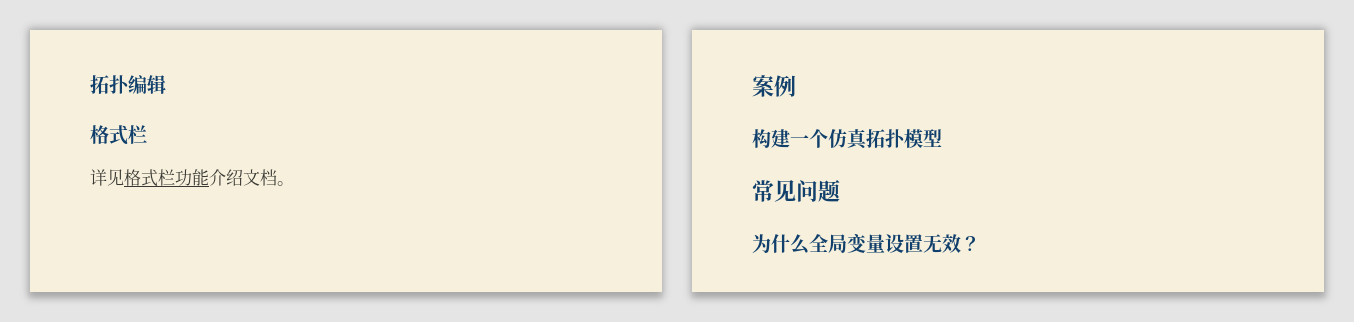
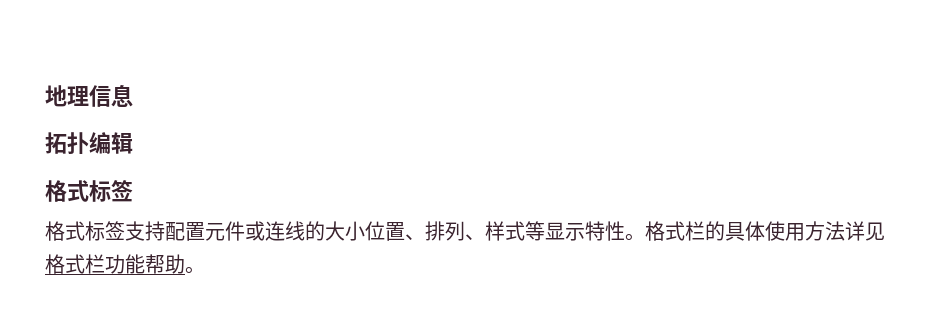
(90, 84) none -> [45,84,133,107] 地理信息 //
[128,125,147,144] 栏 // -> [89,180,133,202] [45,221,845,241] 标签 // 格式标签支持配置元件或连线的大小位置、排列、样式等显示特性。格式栏的具体使用方法
[209,169,294,186] [752,75,796,97] [752,129,942,150] [752,179,840,202] [752,233,980,254] 介绍文档。 // 案例 // 构建一个仿真拓扑模型 // 常见问题 // 为什么全局变量设置无效？ -> [145,254,205,274] 帮助。

